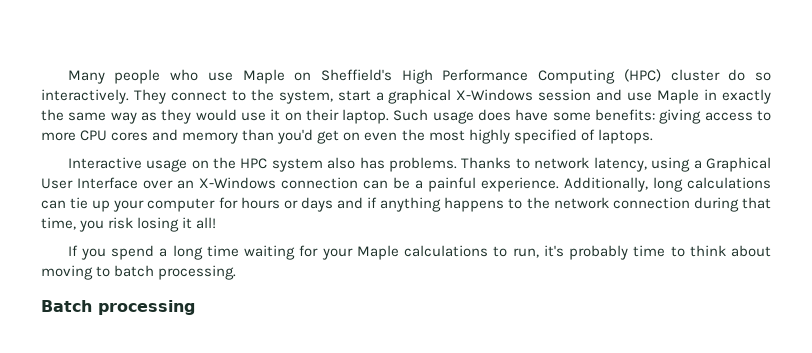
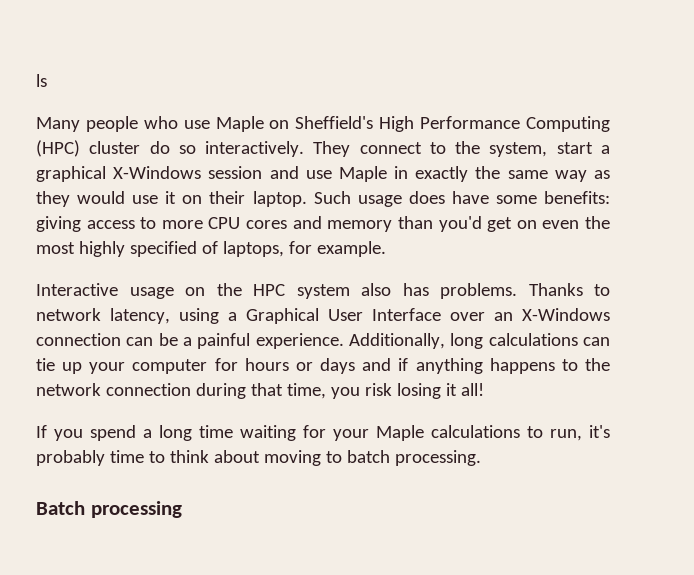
(67, 77) none -> [36,74,47,87] ls //
[597,129,653,144] laptops. -> [222,241,386,257] laptops, for example.

